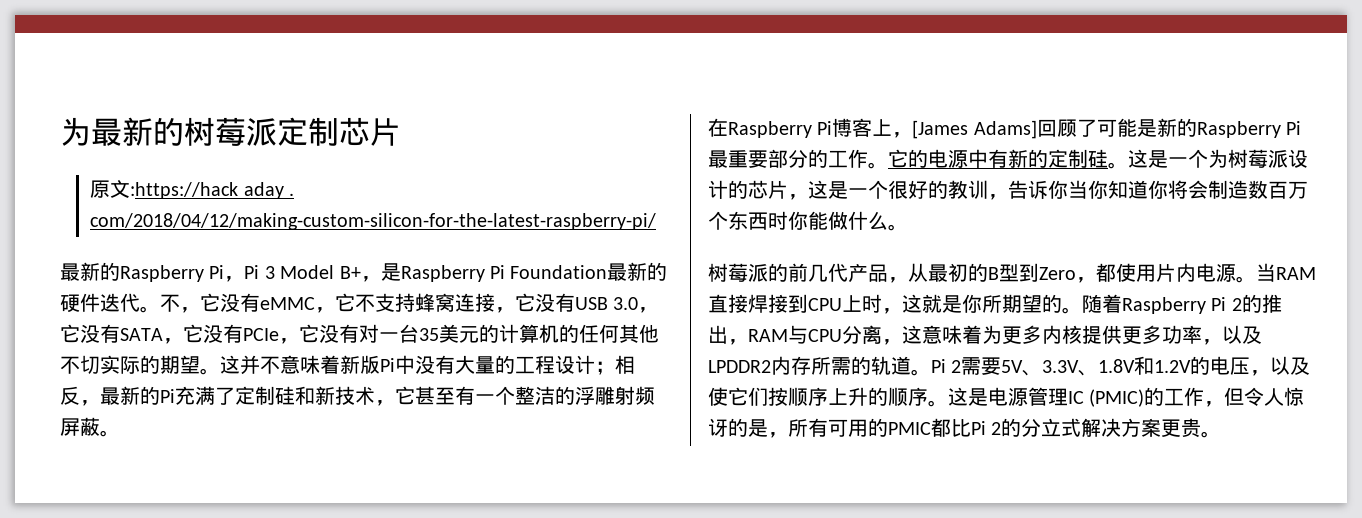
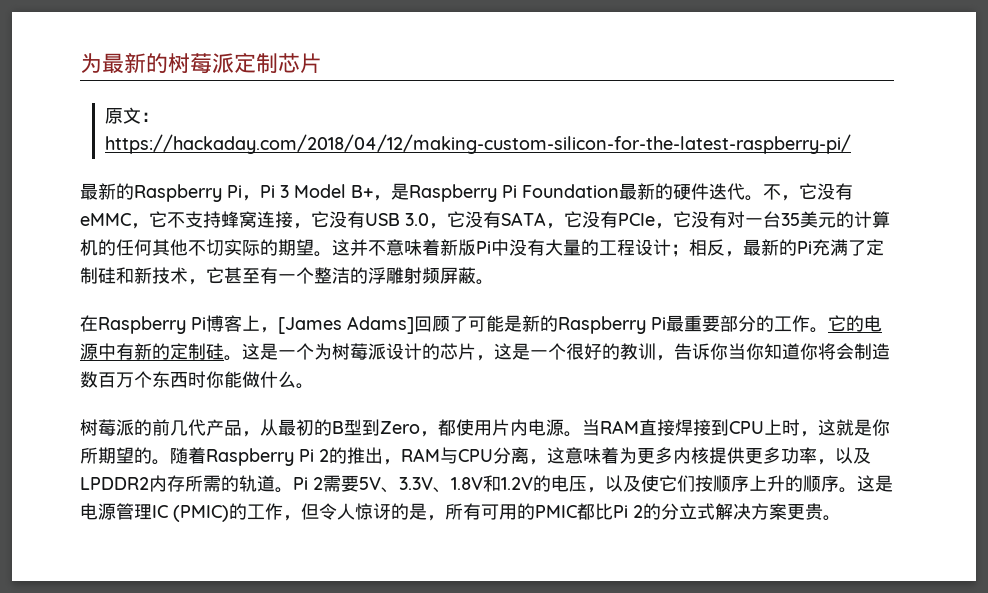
[130,182,295,199] [90,213,657,230] :https://hack aday . com/2018/04/12/making-custom-silicon-for-the-latest-raspberry-pi/ -> [140,112,159,122] [104,134,851,154] ：https://hackaday.com/2018/04/12/making-custom-silicon-for-the-latest-raspberry-pi/

